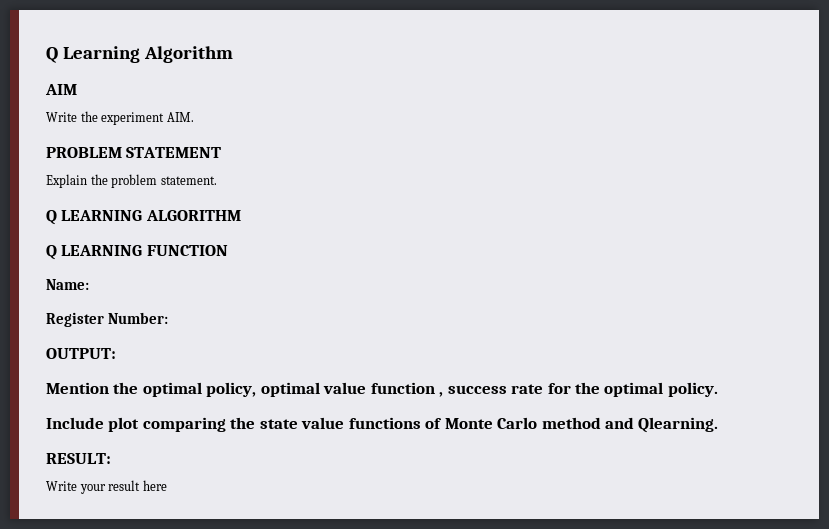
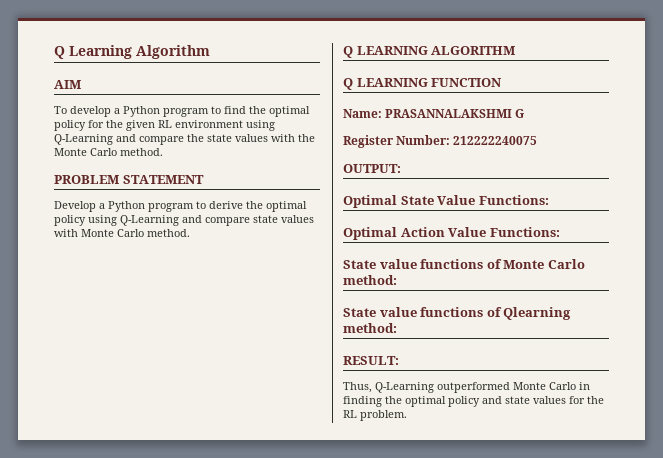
[46,111,194,125] [46,147,222,158] [46,174,217,188] Write the experiment AIM. // PROBLEM STATEMENT // Explain the problem statement. -> [54,106,310,117] [54,120,275,131] [54,134,315,145] [54,148,163,156] [54,175,204,184] [54,201,307,212] [54,215,314,226] [54,229,190,237] To develop a Python program to find the optimal policy for the given RL environment using Q-Learning and compare the state values with the Monte Carlo method. // PROBLEM STATEMENT // Develop a Python program to derive the optimal policy using Q-Learning and compare state values with Monte Carlo method.
(89, 284) none -> [385,109,525,118] PRASANNALAKSHMI G
(168, 318) none -> [453,136,538,145] 212222240075
[46,382,718,397] [46,417,298,432] Mention the optimal policy, optimal value function , success rate for the optimal policy. // Include plot comparing the state -> [343,195,549,208] [343,227,560,240] [343,260,376,269] Optimal State Value Functions: // Optimal Action Value Functions: // State
[541,417,719,433] [46,453,111,464] [46,480,167,494] method and Qlearning. // RESULT: // Write your result here -> [343,275,397,285] [343,307,572,320] [343,323,397,333] [343,356,399,365] [343,382,590,393] [343,396,604,407] [343,410,407,421] method: // State value functions of Qlearning method: // RESULT: // Thus, Q-Learning outperformed Monte Carlo in finding the optimal policy and state values for the RL problem.

